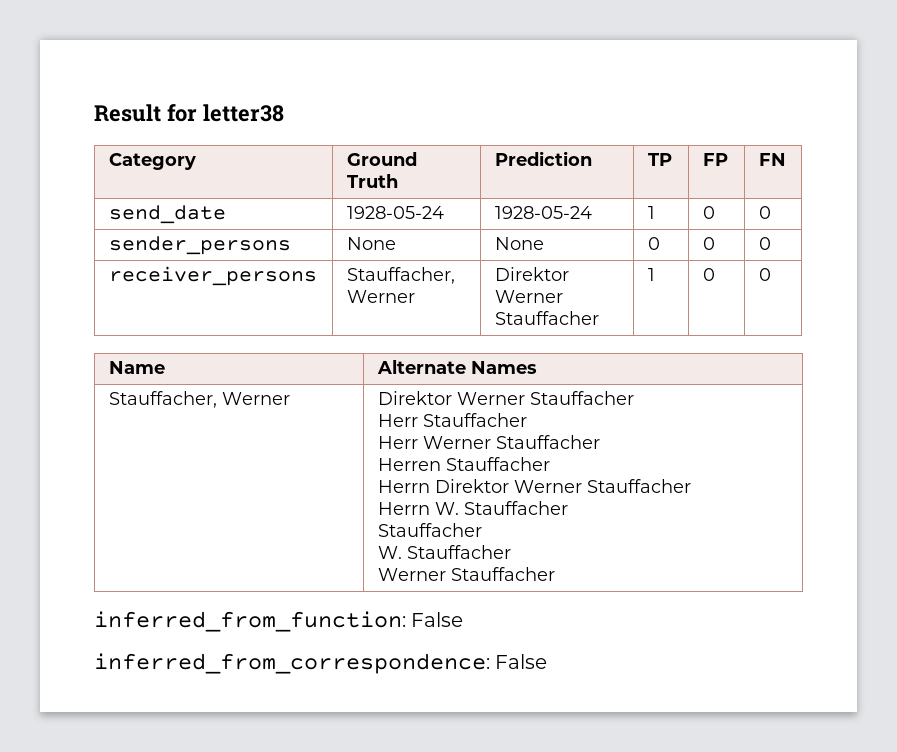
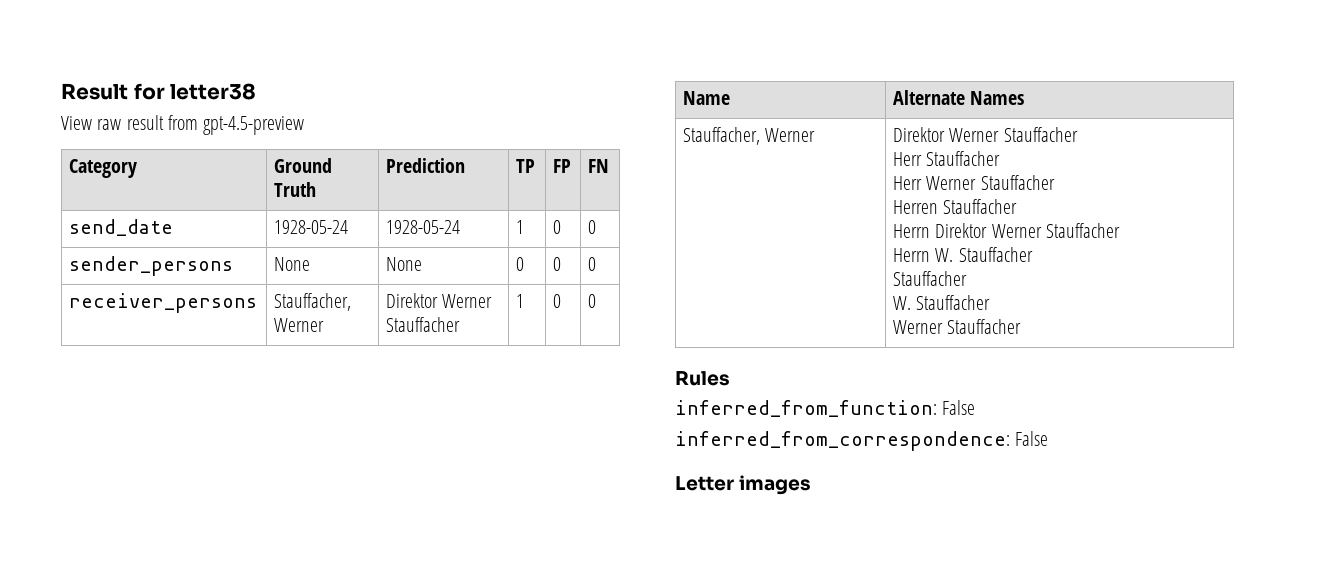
(284, 113) none -> [61,115,305,135] // View raw result from gpt-4.5-preview
(555, 574) none -> [675,371,730,386] // Rules
(548, 661) none -> [675,475,812,495] // Letter images

